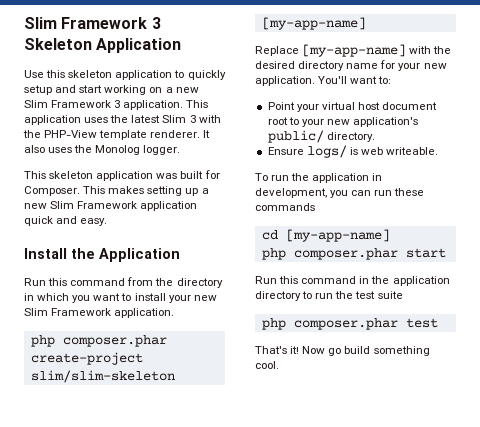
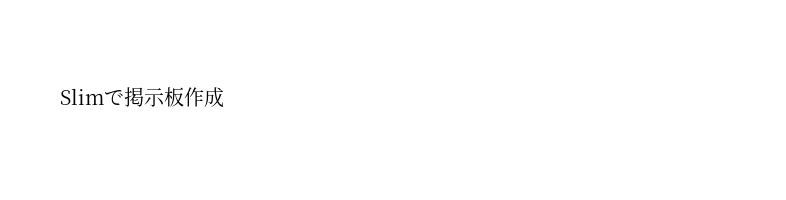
[24,17,161,29] [24,38,182,53] [24,70,226,80] [24,85,199,95] [24,100,209,110] [24,115,221,125] [23,130,211,140] [24,145,181,155] [24,170,220,181] [24,186,209,196] [24,201,198,211] [24,216,108,226] [24,248,180,262] [24,277,223,288] [24,293,217,303] [24,308,175,318] [30,335,167,347] [30,352,143,365] [30,370,175,383] [261,17,366,30] [255,44,452,57] [255,60,447,71] [255,76,392,86] [267,102,438,112] [267,117,419,127] [267,130,375,143] [267,145,439,158] [255,173,383,183] [255,188,425,198] [255,203,315,211] [261,229,390,242] [261,248,446,260] [255,276,450,286] [255,291,403,301] [261,318,438,330] [255,346,430,356] [255,361,279,369] Slim Framework 3 Skeleton Application // Use this skeleton application to quickly setup and start working on a new Slim Framework 3 application. This application uses the latest Slim 3 with the PHP-View template renderer. It also uses the Monolog logger. // This skeleton application was built for Composer. This makes setting up a new Slim Framework application quick and easy. // Install the Application // Run this command from the directory in which you want to install your new Slim Framework application. // php composer.phar create-project slim/slim-skeleton [my-app-name] // Replace [my-app-name] with the desired directory name for your new application. You'll want to: // Point your virtual host document root to your new application's public/ directory. // Ensure logs/ is web writeable. // To run the application in development, you can run these commands // cd [my-app-name] // php composer.phar start // Run this command in the application directory to run the test suite // php composer.phar test // That's it! Now go build something cool. -> [60,87,224,108] Slimで掲示板作成

